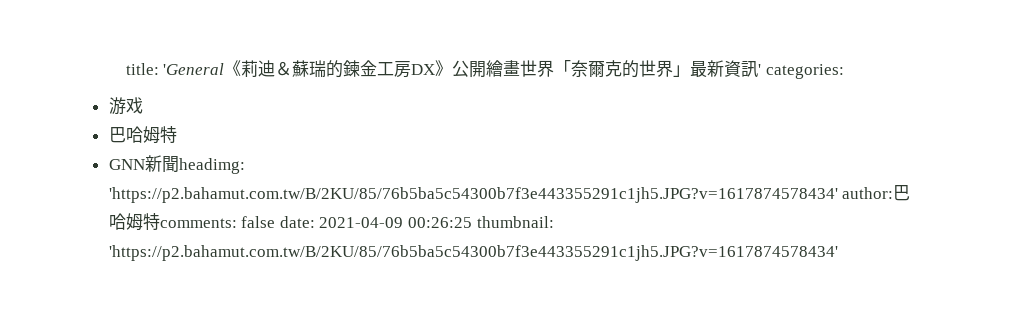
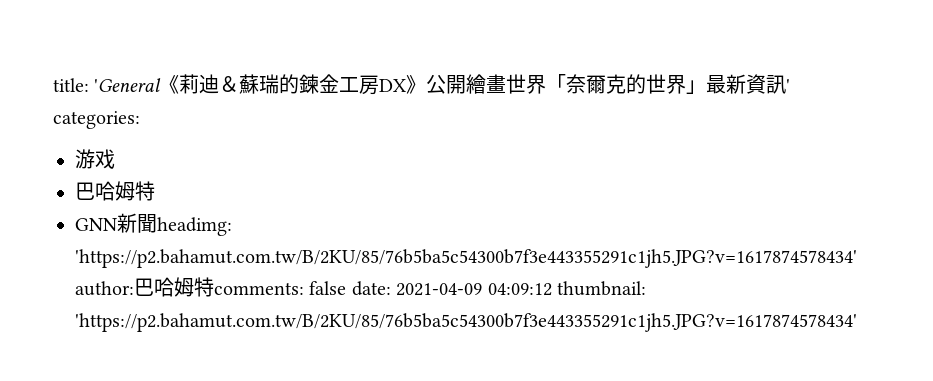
[408,217,473,228] 00:26:25 -> [487,283,552,296] 04:09:12

